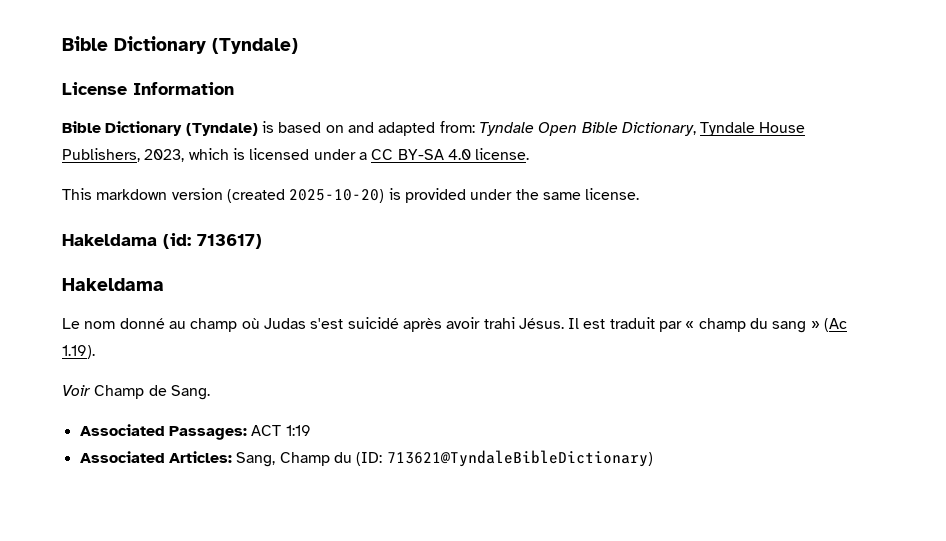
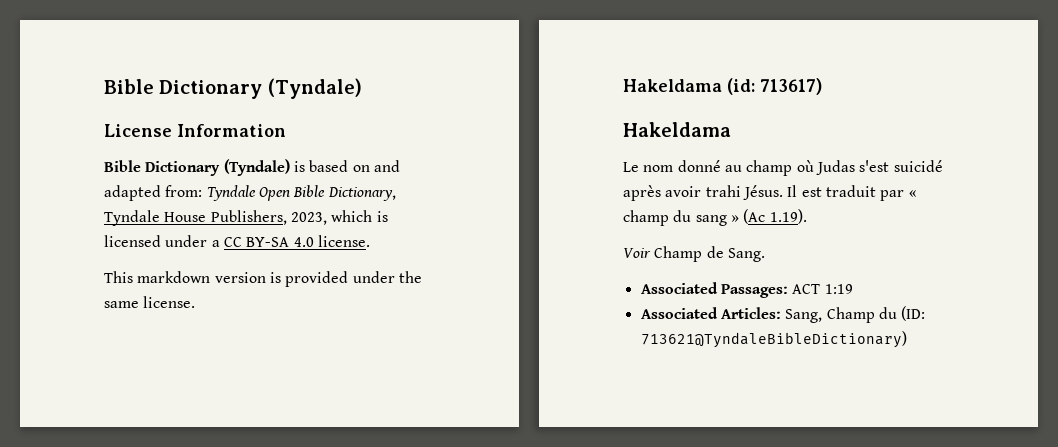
[226,189,385,203] (created 2025-10-20) -> (266, 277) none

